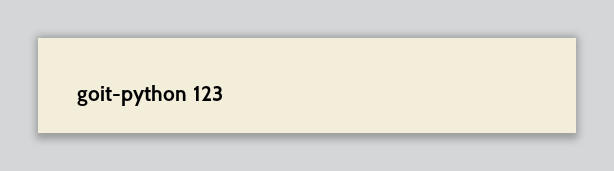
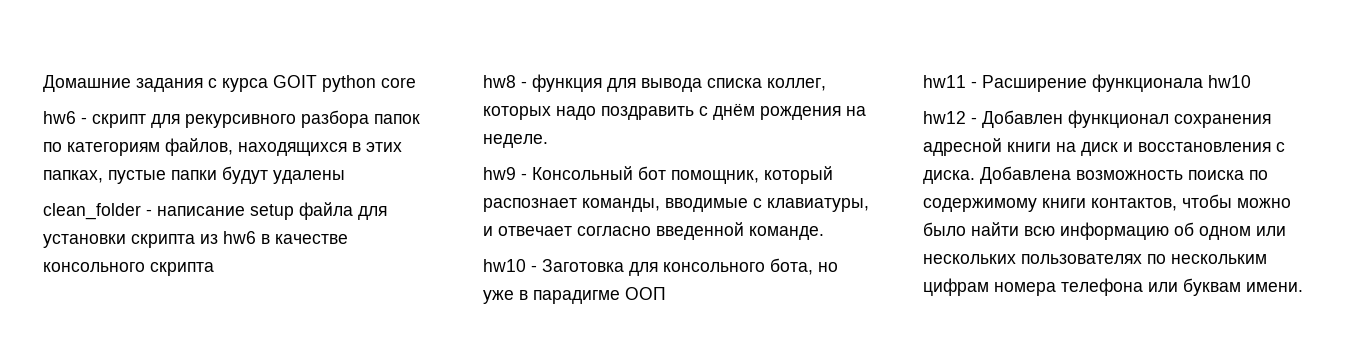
[77,85,223,106] goit-python 123 -> [43,75,416,92] [43,110,420,128] [43,138,402,156] [43,166,345,184] [43,202,387,220] [43,231,348,248] [43,262,214,276] [483,74,826,92] [483,103,866,120] [483,134,548,148] [483,166,833,184] [483,198,869,212] [483,222,824,240] [483,258,838,276] [483,287,666,304] [923,74,1251,92] [923,110,1271,128] [923,138,1285,156] [923,166,1268,184] [923,194,1291,212] [923,222,1286,240] [923,254,1267,264] [923,278,1303,296] Домашние задания с курса GOIT python core // hw6 - скрипт для рекурсивного разбора папок по категориям файлов, находящихся в этих папках, пустые папки будут удалены // clean_folder - написание setup файла для установки скрипта из hw6 в качестве консольного скрипта // hw8 - функция для вывода списка коллег, которых надо поздравить с днём рождения на неделе. // hw9 - Консольный бот помощник, который распознает команды, вводимые с клавиатуры, и отвечает согласно введенной команде. // hw10 - Заготовка для консольного бота, но уже в парадигме ООП // hw11 - Расширение функционала hw10 // hw12 - Добавлен функционал сохранения адресной книги на диск и восстановления с диска. Добавлена возможность поиска по содержимому книги контактов, чтобы можно было найти всю информацию об одном или нескольких пользователях по нескольким цифрам номера телефона или буквам имени.

